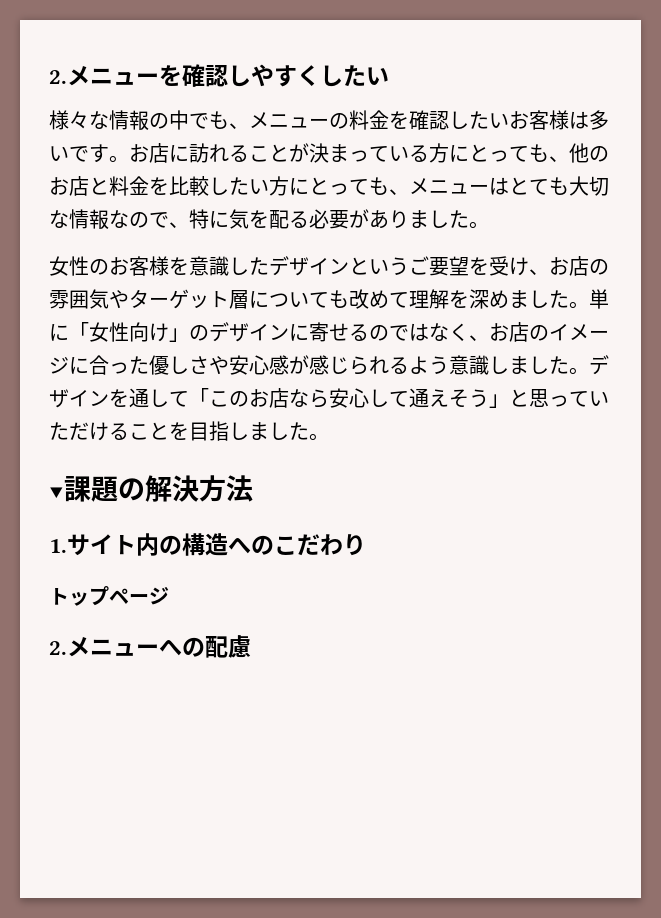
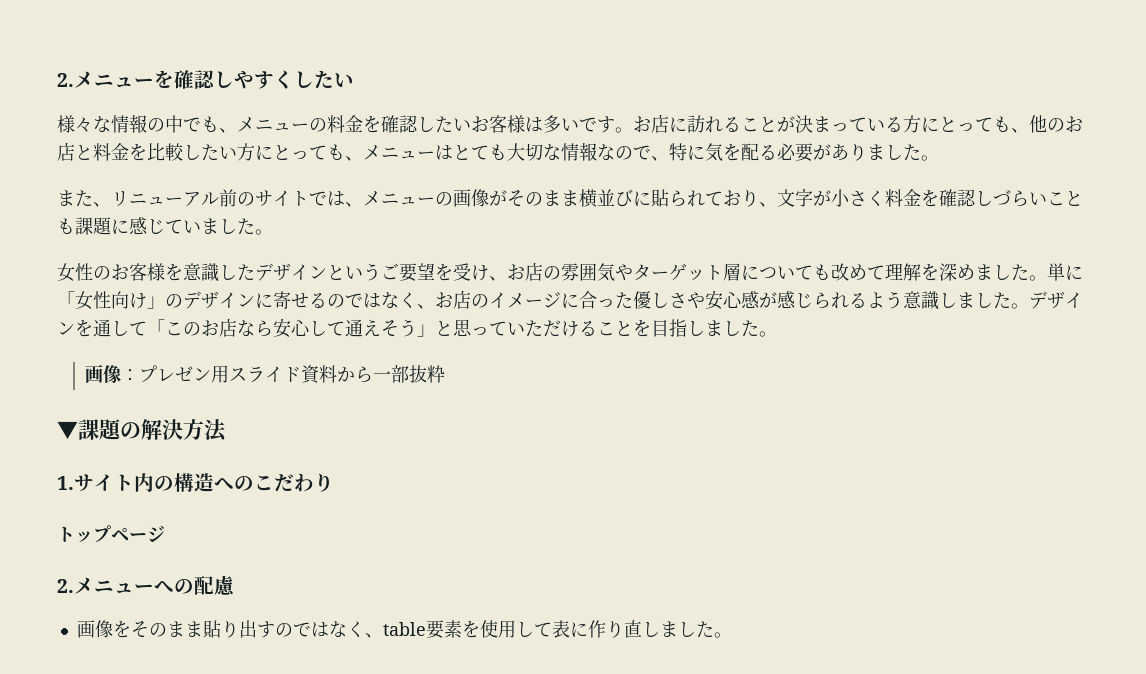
(489, 225) none -> [57,188,1083,208] [57,217,273,235] // また、リニューアル前のサイトでは、メニューの画像がそのまま横並びに貼られており、文字が小さく料金を確認しづらいことも課題に感じていました。
(329, 437) none -> [85,365,446,384] // 画像：プレゼン用スライド資料から一部抜粋
(251, 646) none -> [76,620,732,639] // 画像をそのまま貼り出すのではなく、table要素を使用して表に作り直しました。

